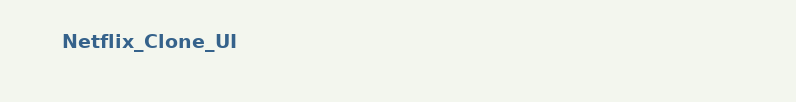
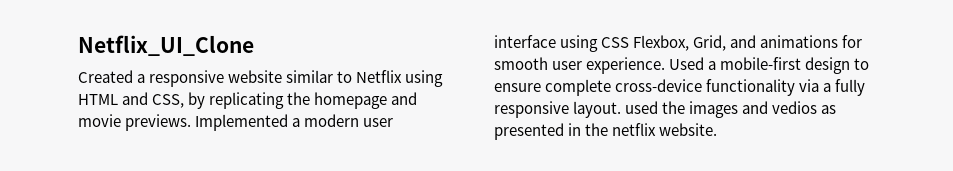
[62,34,237,52] Netflix_Clone_UI -> [78,35,254,56] [78,70,444,87] [78,92,418,109] [78,114,394,131] [494,35,863,52] [494,57,870,74] [494,79,866,96] [494,101,837,118] [494,123,718,140] Netflix_UI_Clone // Created a responsive website similar to Netflix using HTML and CSS, by replicating the homepage and movie previews. Implemented a modern user interface using CSS Flexbox, Grid, and animations for smooth user experience. Used a mobile-first design to ensure complete cross-device functionality via a fully responsive layout. used the images and vedios as presented in the netflix website.

